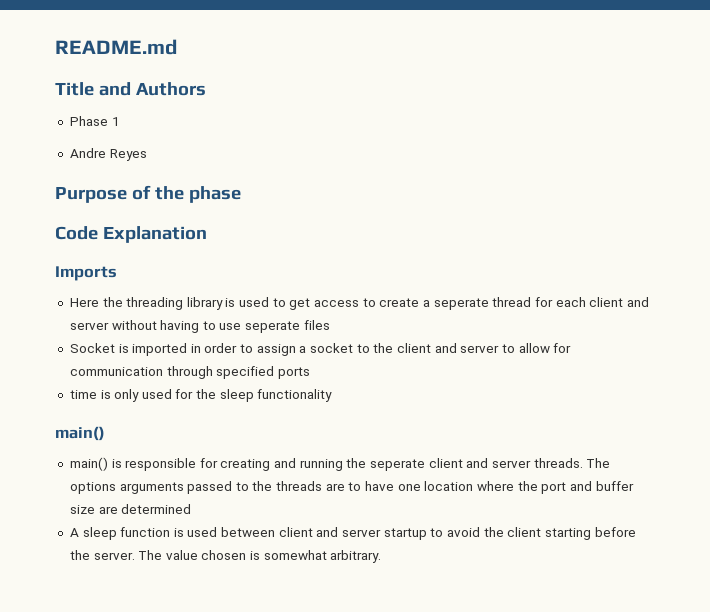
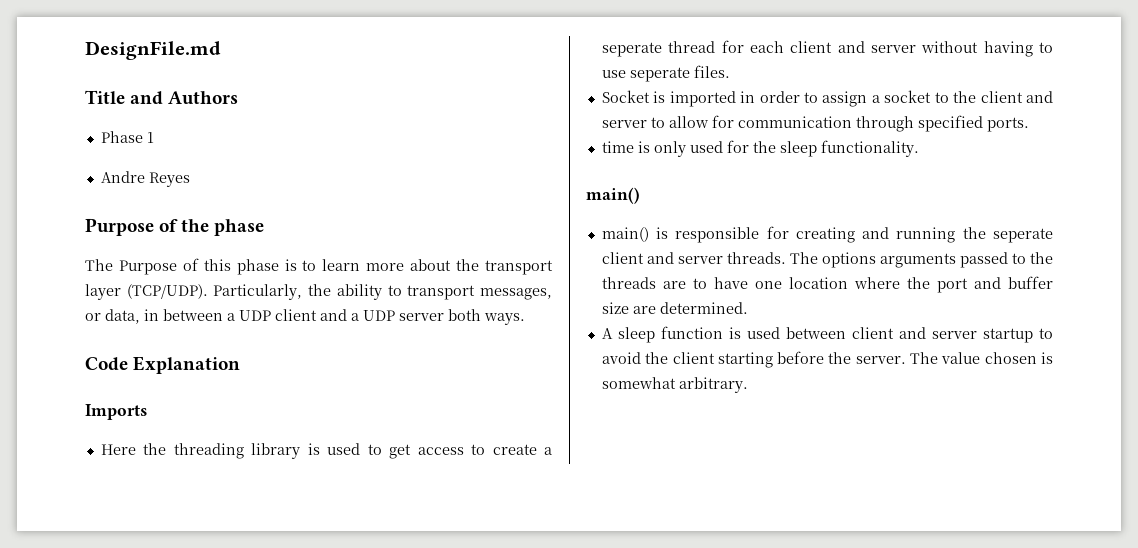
[55,39,177,55] README.md -> [85,41,221,60] DesignFile.md
(241, 194) none -> [85,258,554,275] [85,284,552,300] [85,309,525,325] // The Purpose of this phase is to learn more about the transport layer (TCP/UDP). Particularly, the ability to transport messages, or data, in between a UDP client and a UDP server both ways.
[303,320,330,330] files -> [693,65,730,78] files.
[277,367,310,379] ports -> [986,117,1029,132] ports.
[257,389,333,402] functionality -> [820,140,919,157] functionality.
[121,504,192,514] determined -> [659,302,748,314] determined.

